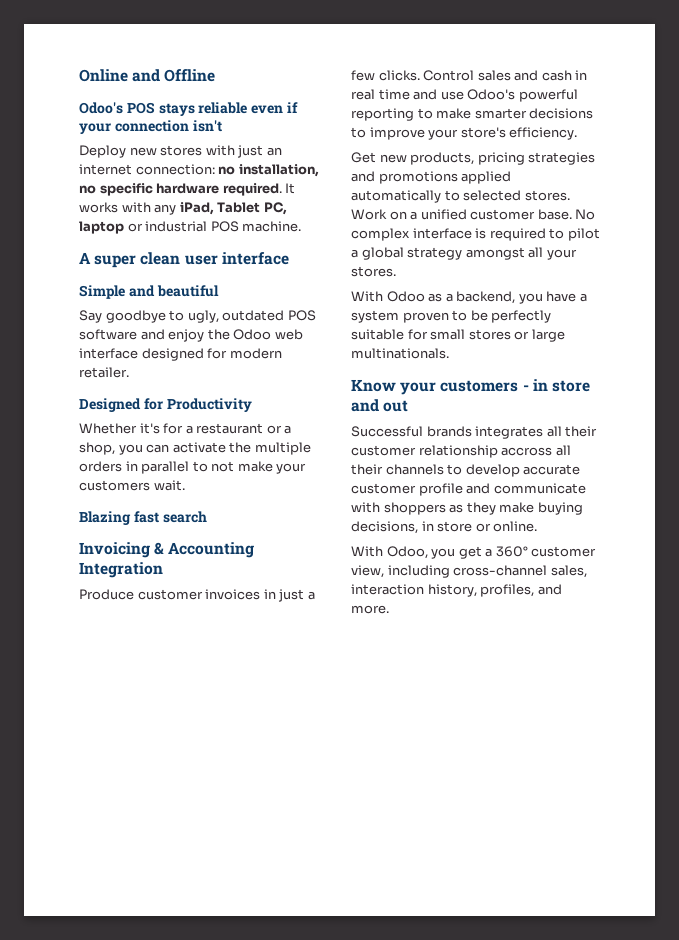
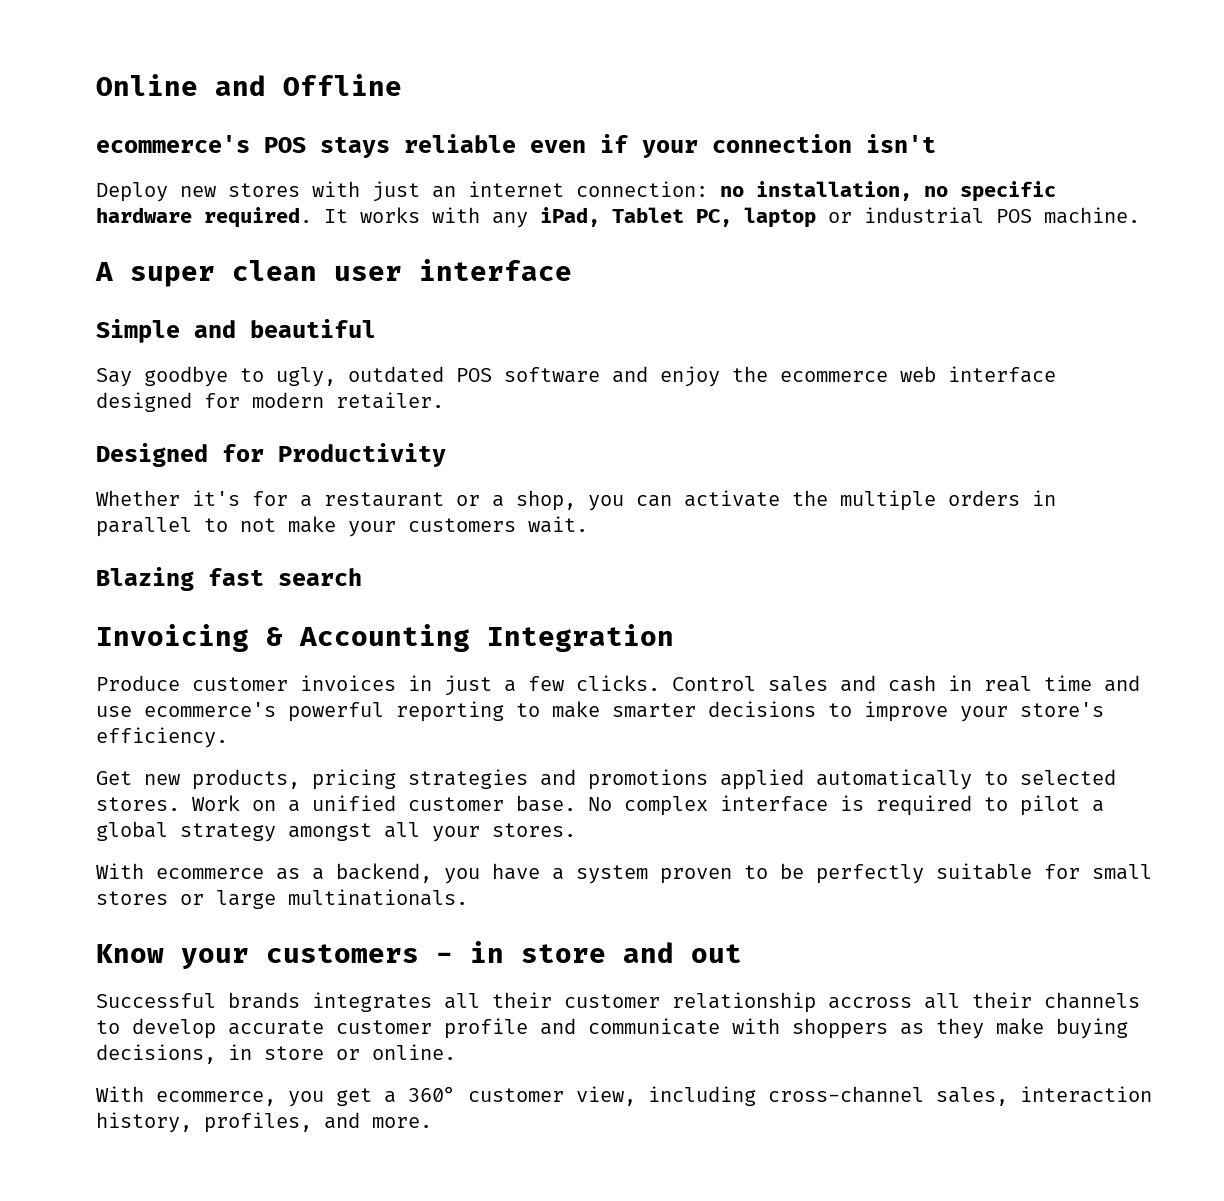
[79,102,123,114] Odoo's -> [96,135,250,153] ecommerce's
[233,329,272,340] Odoo -> [780,371,888,382] ecommerce
[467,89,516,100] Odoo's -> [144,702,276,717] ecommerce's
[386,291,425,302] Odoo -> [156,868,264,879] ecommerce
[386,546,428,559] Odoo, -> [156,1091,276,1106] ecommerce,

